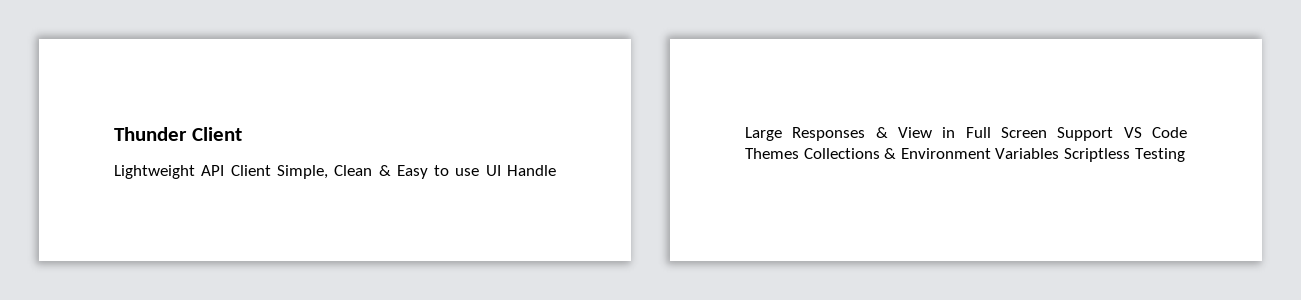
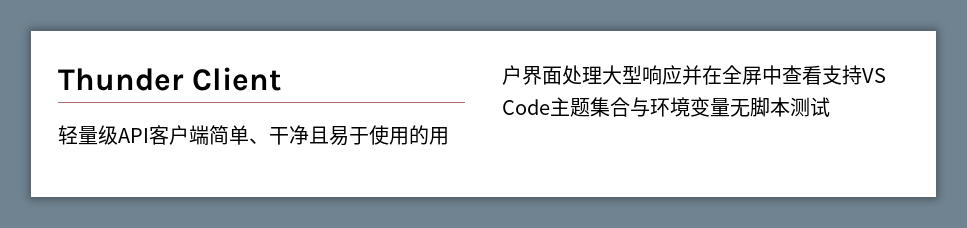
[114,165,556,179] [745,127,1187,141] [745,148,1185,162] Lightweight API Client Simple, Clean & Easy to use UI Handle Large Responses & View in Full Screen Support VS Code Themes Collections & Environment Variables Scriptless Testing -> [58,125,449,146] [502,65,886,85] [502,97,830,117] 轻量级API客户端简单、干净且易于使用的用户界面处理大型响应并在全屏中查看支持VS Code主题集合与环境变量无脚本测试

